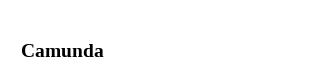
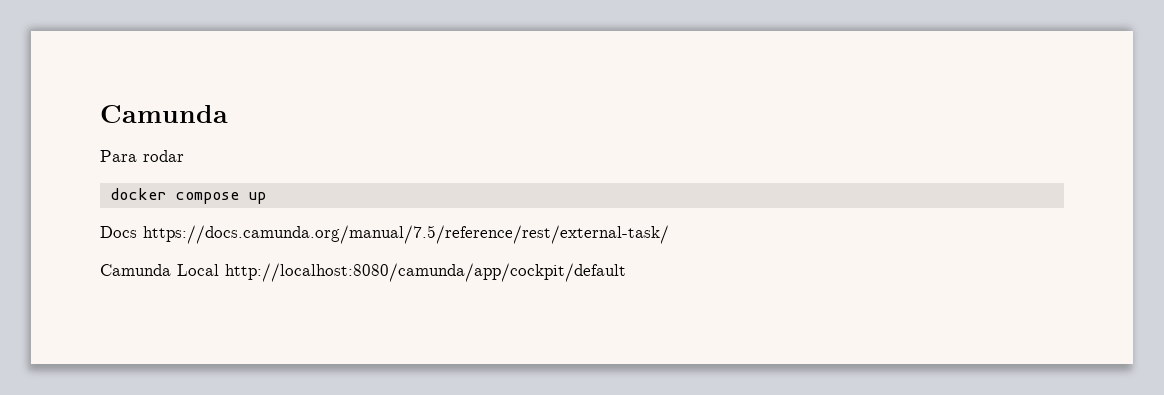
[21,44,104,57] Camunda -> [100,105,228,123] [100,150,184,162] [109,188,266,204] [100,225,669,244] [100,263,626,282] Camunda // Para rodar // docker compose up // Docs https://docs.camunda.org/manual/7.5/reference/rest/external-task/ // Camunda Local http://localhost:8080/camunda/app/cockpit/default

